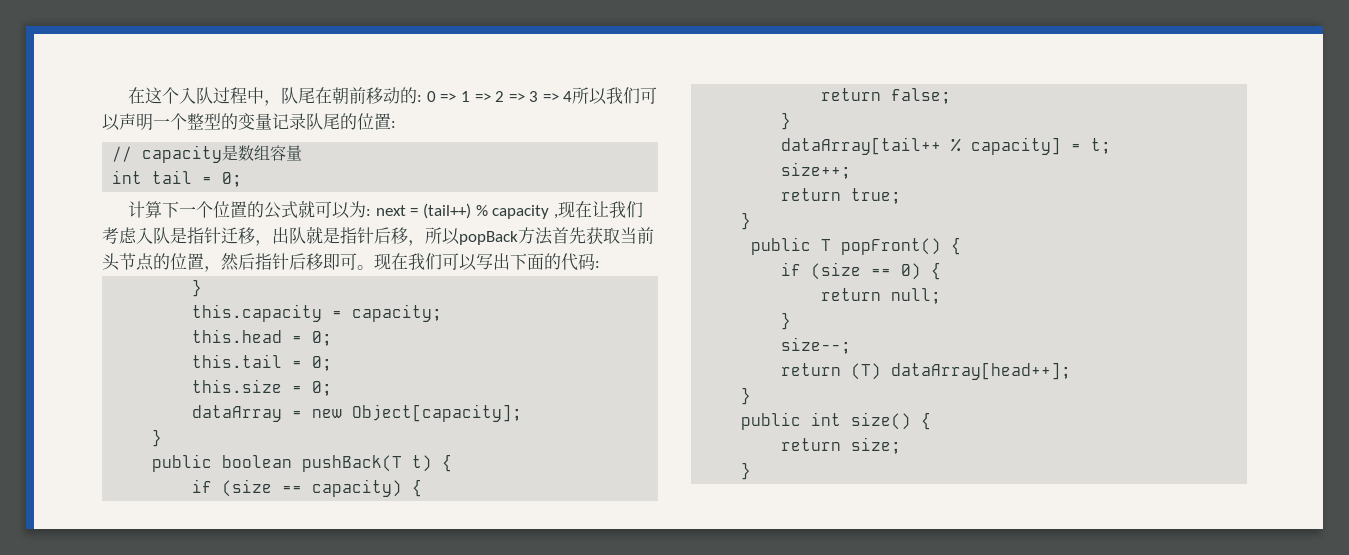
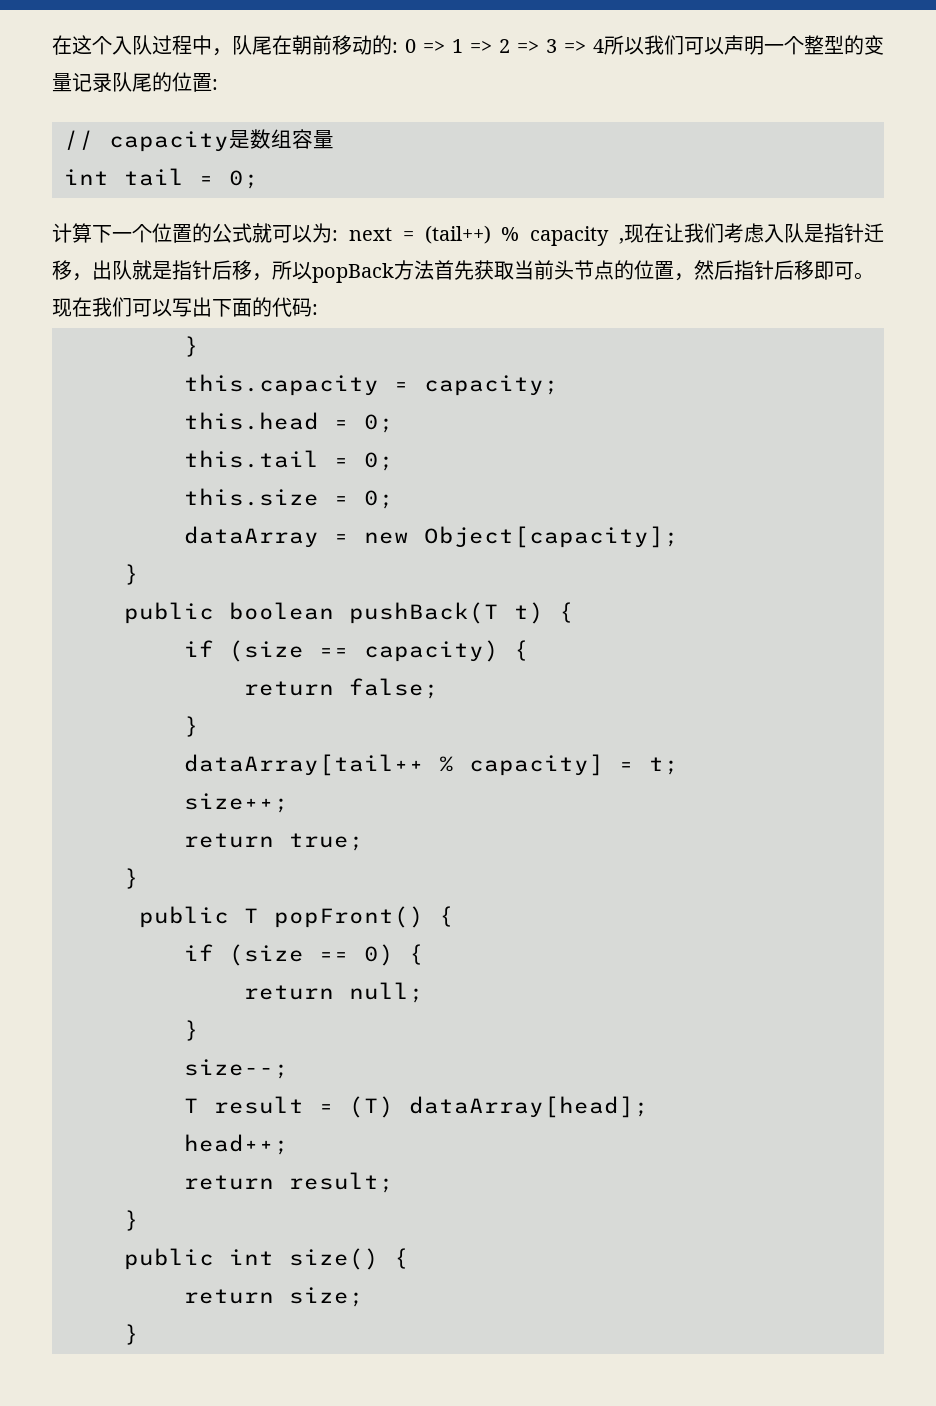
[781,362,1072,380] // return (T) dataArray[head++]; -> [184,1096,649,1118] [184,1134,289,1155] [184,1172,394,1193] // T result = (T) dataArray[head]; // head++; // return result;

